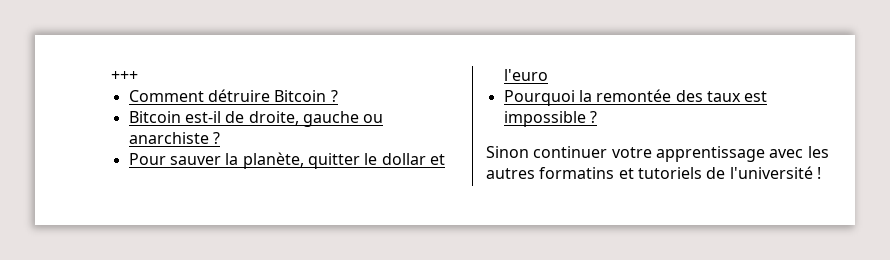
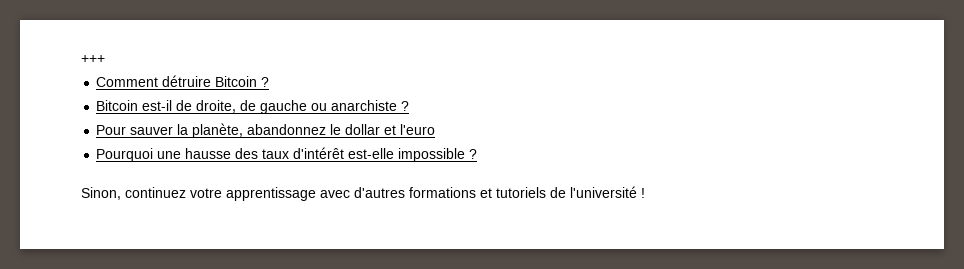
(299, 118) none -> [240,100,257,111] de
[307,153,360,169] quitter -> [247,124,327,135] abandonnez
[578,89,768,102] la remontée des taux est -> [157,147,395,159] une hausse des taux d'intérêt est-elle
[486,146,608,158] Sinon continuer -> [81,187,186,200] Sinon, continuez
[807,146,829,158] [486,167,615,179] les autres formatins -> [354,187,476,198] d'autres formations

